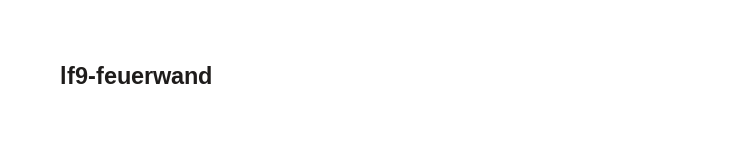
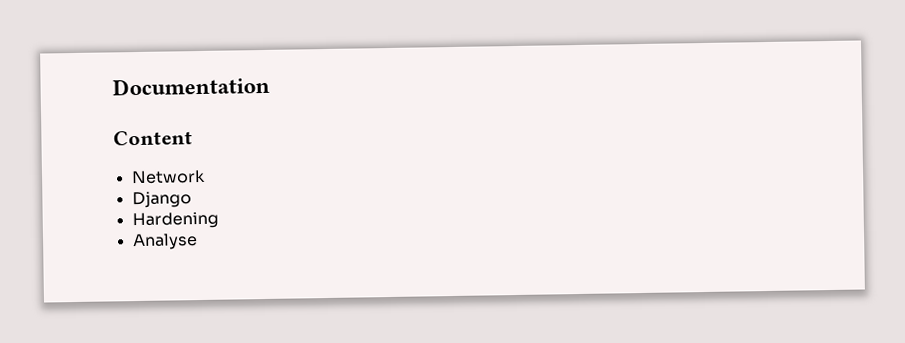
[60,66,212,84] lf9-feuerwand -> [112,76,270,96] [113,130,193,146] [130,169,206,185] [131,191,192,209] [131,211,219,230] [131,233,198,251] Documentation // Content // Network // Django // Hardening // Analyse

